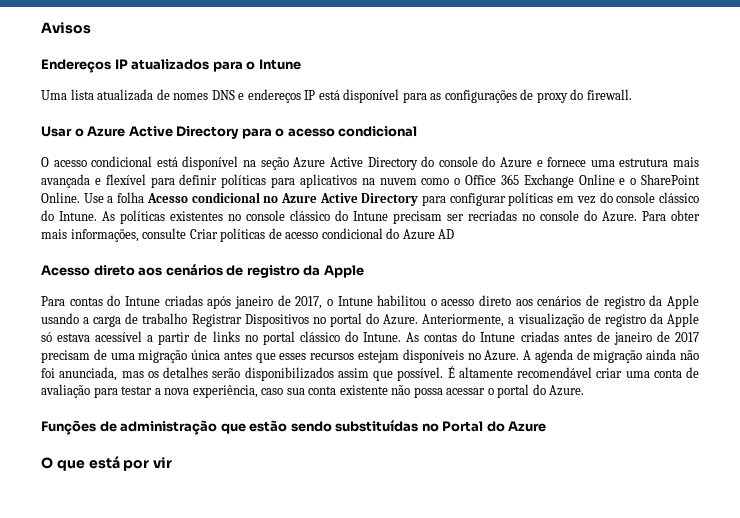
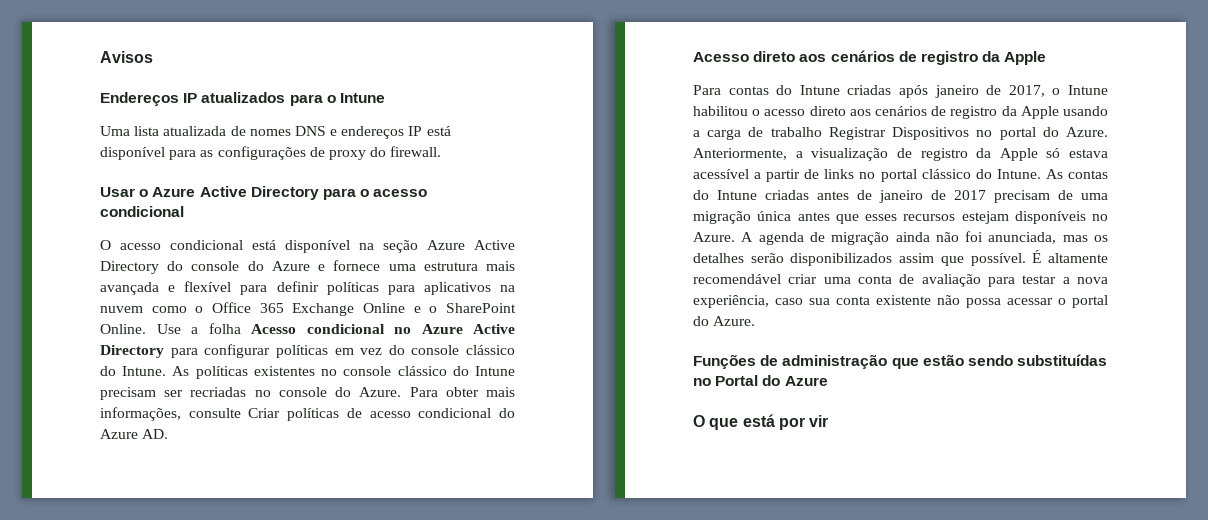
[438,229,455,239] AD -> [142,429,169,439] AD.

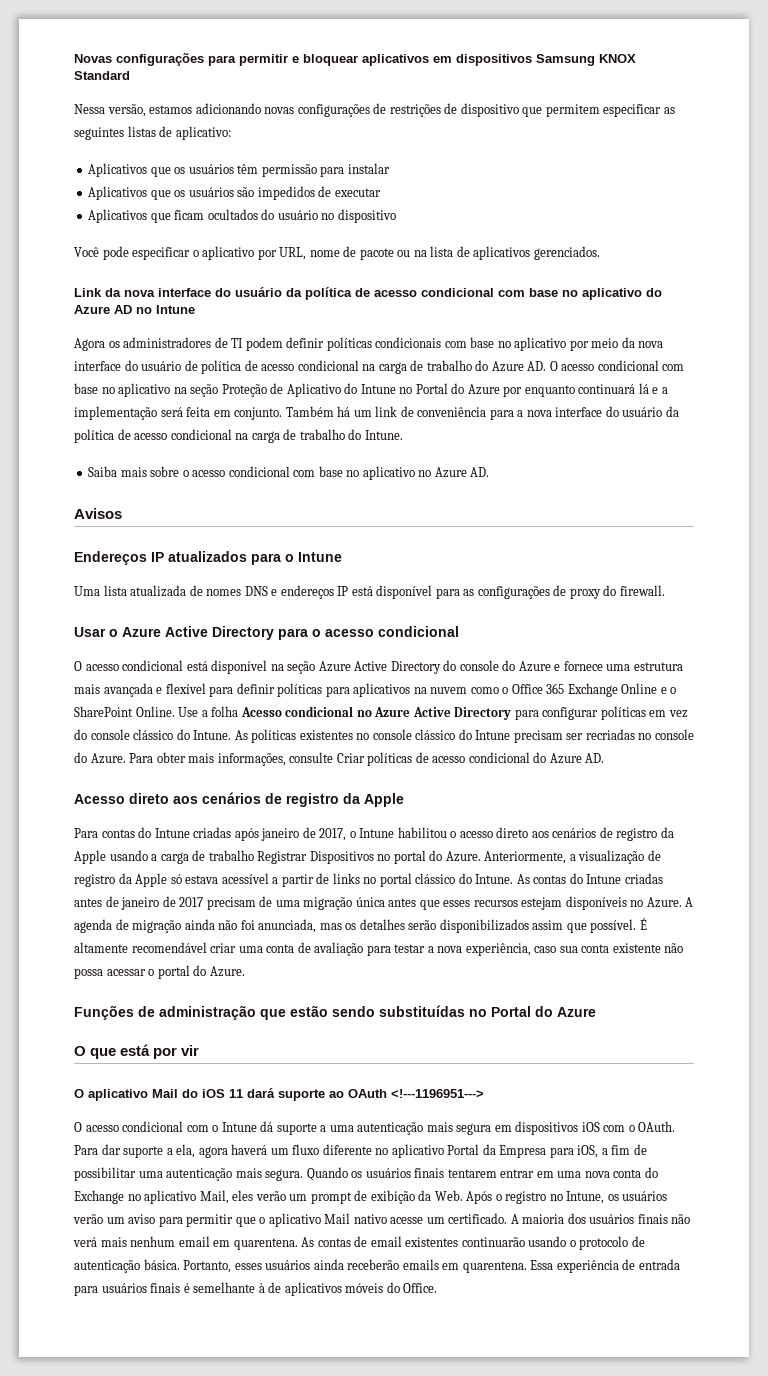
(100, 57) none -> [74,53,636,66] [74,71,130,80] [74,103,675,117] [74,126,231,140] [88,163,390,177] [88,186,381,200] [88,209,396,223] [74,246,600,260] [74,287,662,300] [74,305,195,314] [74,337,664,351] [74,360,685,374] [74,383,668,397] [74,406,679,420] [74,429,403,443] [88,466,490,480] Novas configurações para permitir e bloquear aplicativos em dispositivos Samsung KNOX Standard // Nessa versão, estamos adicionando novas configurações de restrições de dispositivo que permitem especificar as seguintes listas de aplicativo: // Aplicativos que os usuários têm permissão para instalar // Aplicativos que os usuários são impedidos de executar // Aplicativos que ficam ocultados do usuário no dispositivo // Você pode especificar o aplicativo por URL, nome de pacote ou na lista de aplicativos gerenciados. // Link da nova interface do usuário da política de acesso condicional com base no aplicativo do Azure AD no Intune // Agora os administradores de TI podem definir políticas condicionais com base no aplicativo por meio da nova interface do usuário de política de acesso condicional na carga de trabalho do Azure AD. O acesso condicional com base no aplicativo na seção Proteção de Aplicativo do Intune no Portal do Azure por enquanto continuará lá e a implementação será feita em conjunto. Também há um link de conveniência para a nova interface do usuário da política de acesso condicional na carga de trabalho do Intune. // Saiba mais sobre o acesso condicional com base no aplicativo no Azure AD. //
(829, 421) none -> [74,1088,484,1101] [74,1121,676,1135] [74,1144,647,1158] [74,1167,658,1181] [74,1190,668,1204] [73,1213,691,1227] [73,1236,645,1250] [74,1259,680,1273] [74,1282,438,1296] // O aplicativo Mail do iOS 11 dará suporte ao OAuth <!---1196951---> // O acesso condicional com o Intune dá suporte a uma autenticação mais segura em dispositivos iOS com o OAuth. Para dar suporte a ela, agora haverá um fluxo diferente no aplicativo Portal da Empresa para iOS, a fim de possibilitar uma autenticação mais segura. Quando os usuários finais tentarem entrar em uma nova conta do Exchange no aplicativo Mail, eles verão um prompt de exibição da Web. Após o registro no Intune, os usuários verão um aviso para permitir que o aplicativo Mail nativo acesse um certificado. A maioria dos usuários finais não verá mais nenhum email em quarentena. As contas de email existentes continuarão usando o protocolo de autenticação básica. Portanto, esses usuários ainda receberão emails em quarentena. Essa experiência de entrada para usuários finais é semelhante à de aplicativos móveis do Office.

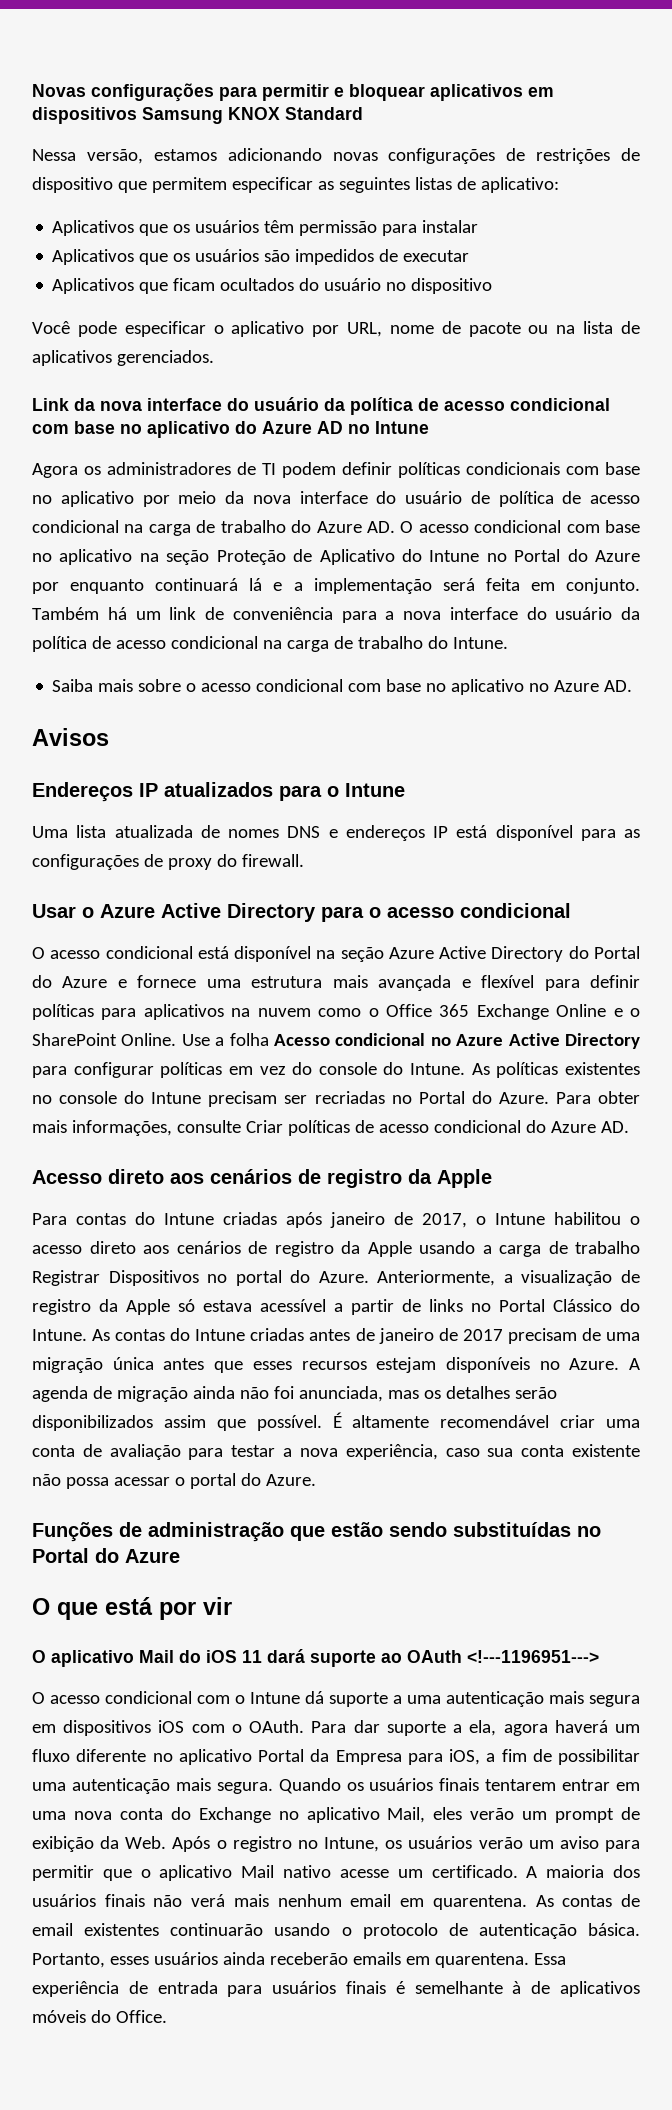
[459,660,499,671] console -> [593,946,640,959] Portal
[133,729,174,740] clássico -> (377, 1068) none
[415,729,456,740] clássico -> (118, 1097) none
[654,729,694,740] console -> [418,1091,465,1104] Portal
[379,873,456,887] portal clássico -> [499,1299,612,1312] Portal Clássico

